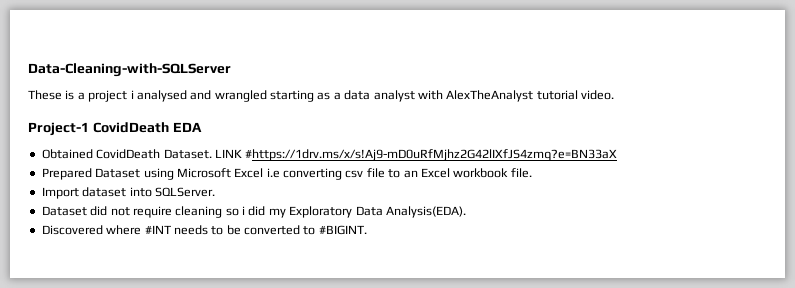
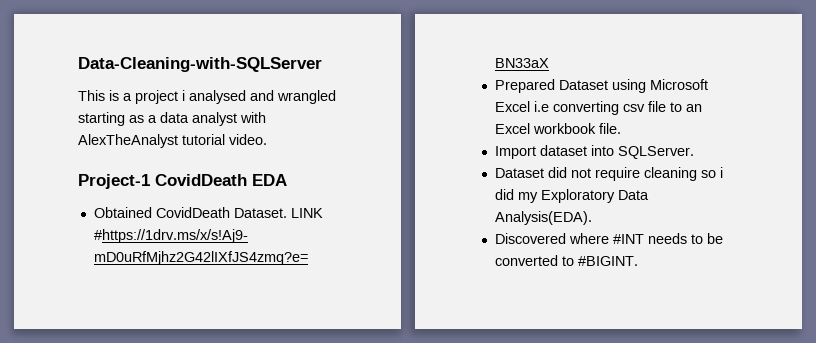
[28,90,62,100] These -> [78,90,105,101] This

